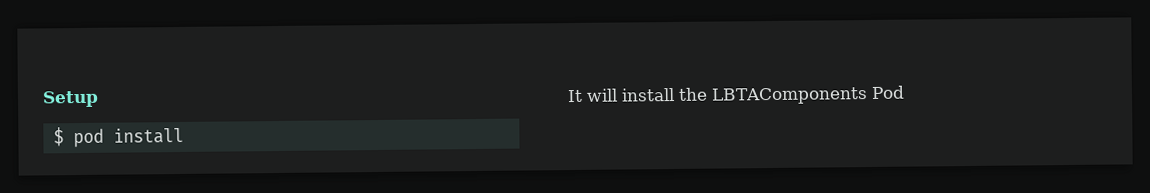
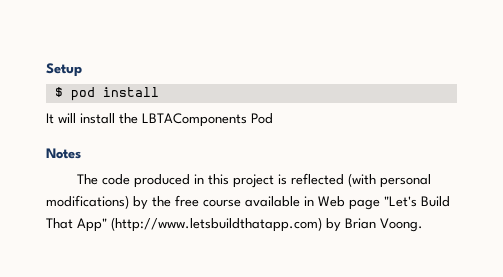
(905, 92) none -> [46,148,81,159] [77,173,432,188] [46,195,450,210] [46,217,423,232] // Notes // The code produced in this project is reflected (with personal modifications) by the free course available in Web page "Let's Build That App" (http://www.letsbuildthatapp.com) by Brian Voong.

